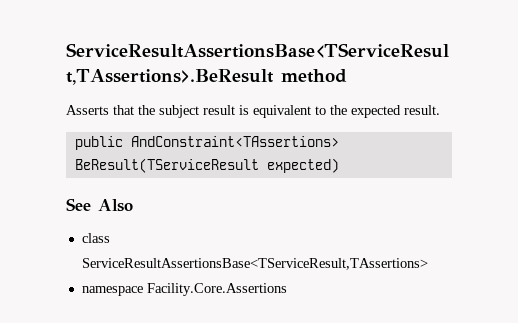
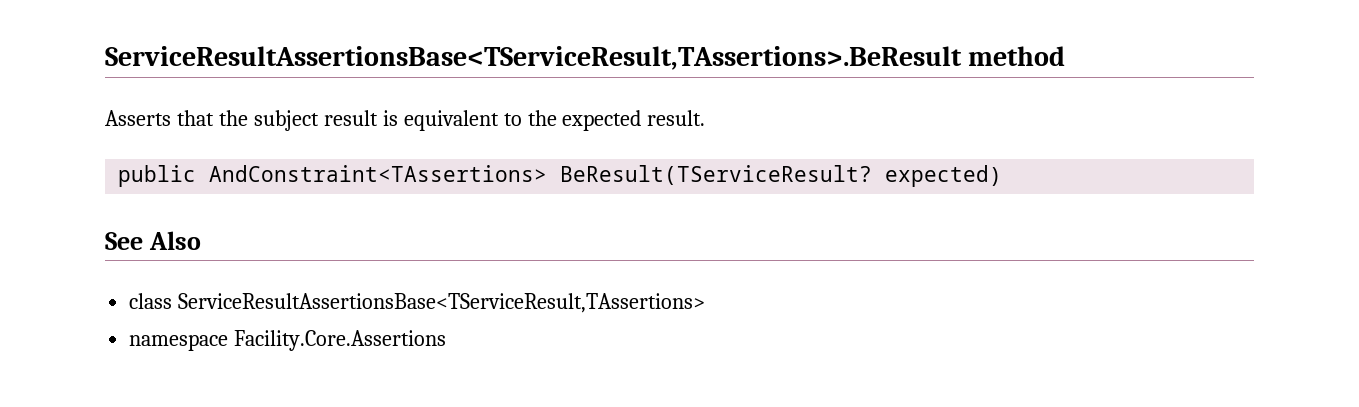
[74,158,259,173] BeResult(TServiceResult -> [560,165,873,185] BeResult(TServiceResult?

